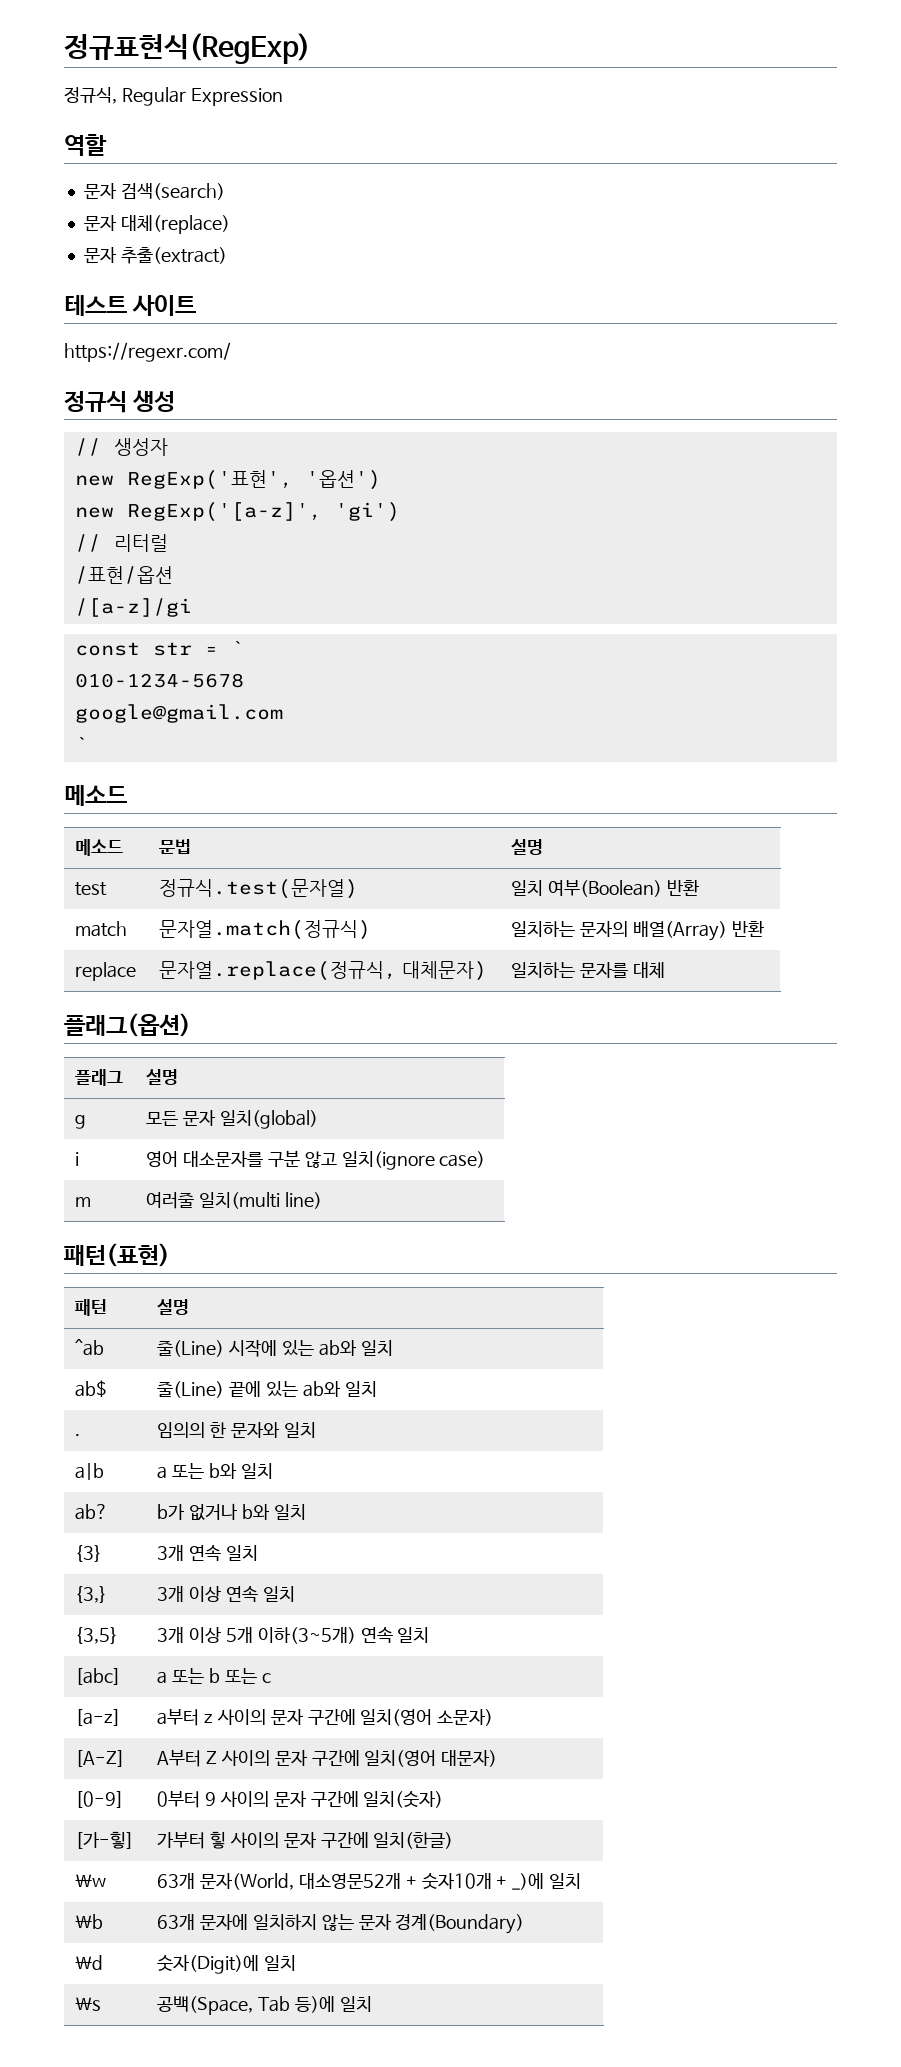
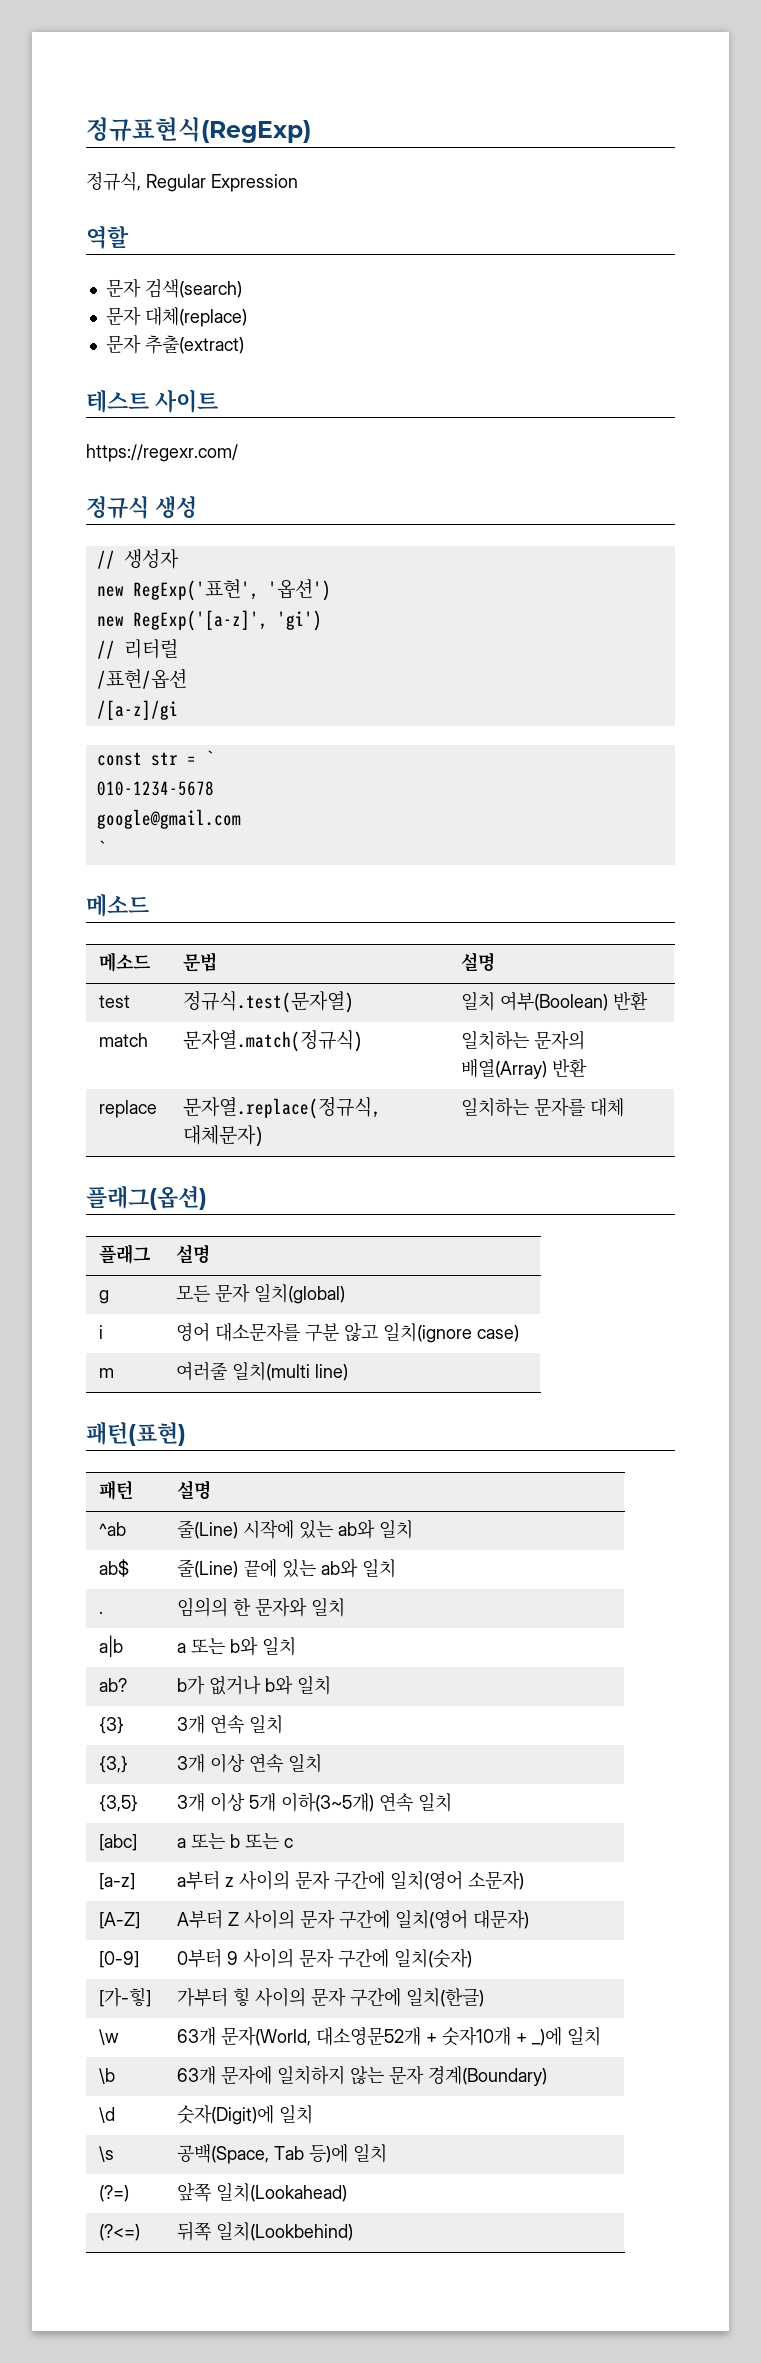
(372, 2004) none -> [98,2185,129,2202] [176,2183,347,2202] [98,2224,140,2241] [176,2221,353,2241] // (?=) | 앞쪽 일치(Lookahead) // (?<=) | 뒤쪽 일치(Lookbehind)

